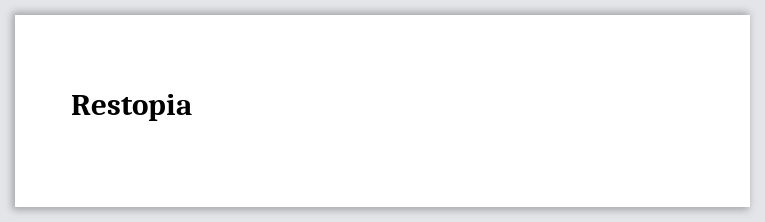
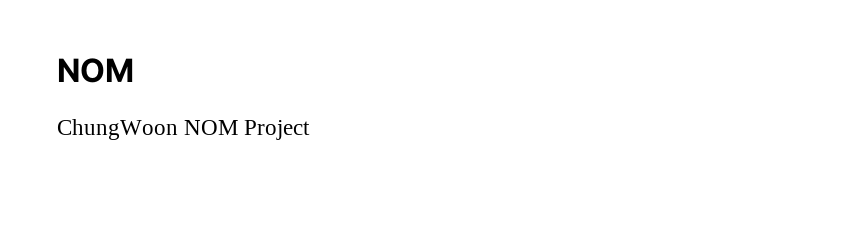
[71,94,192,121] Restopia -> [57,58,134,83] [57,119,311,140] NOM // ChungWoon NOM Project

